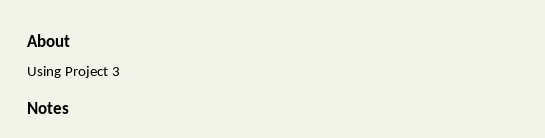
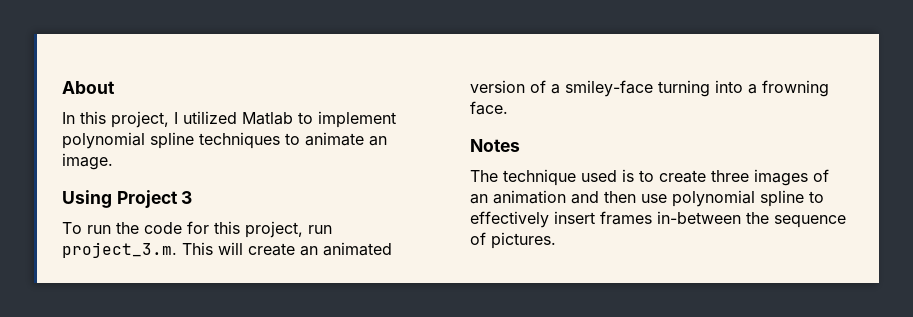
[27,66,120,78] [27,102,69,114] Using Project 3 // Notes -> [62,111,396,128] [62,132,387,149] [62,153,113,170] [62,190,193,208] [62,221,332,238] [62,242,392,258] [470,80,829,97] [470,101,508,115] [470,139,520,152] [470,169,829,186] [470,190,824,207] [470,211,846,228] [470,232,556,249] In this project, I utilized Matlab to implement polynomial spline techniques to animate an image. // Using Project 3 // To run the code for this project, run project_3.m. This will create an animated version of a smiley-face turning into a frowning face. // Notes // The technique used is to create three images of an animation and then use polynomial spline to effectively insert frames in-between the sequence of pictures.

